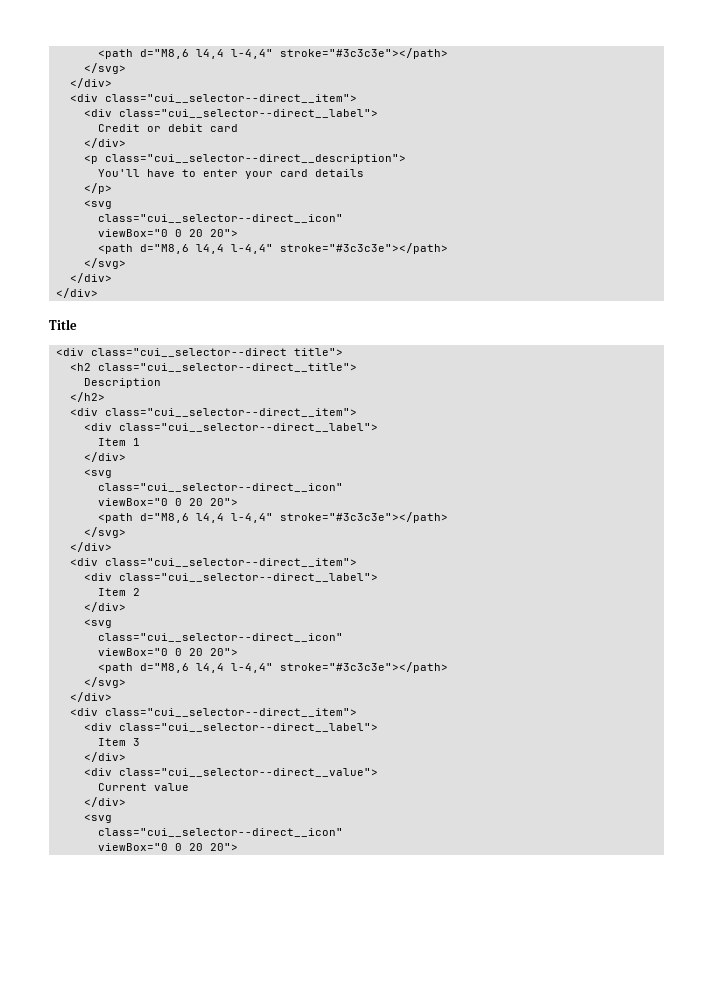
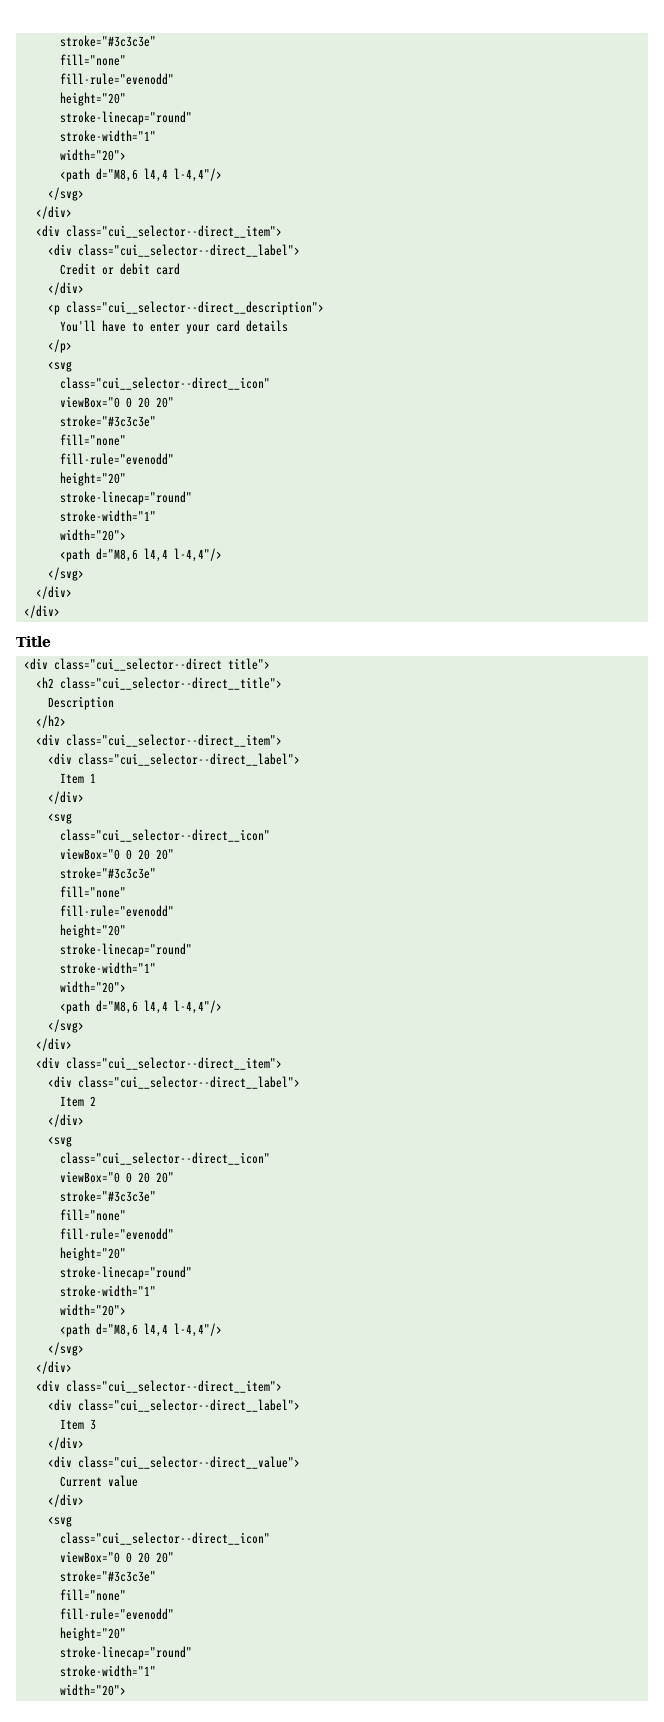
[98,48,449,59] <path d="M8,6 l4,4 l-4,4" stroke="#3c3c3e"></path> -> [59,35,156,47] [59,54,126,66] [59,73,174,85] [59,92,126,106] [59,111,192,125] [59,130,156,142] [59,149,126,161] [59,168,222,182] stroke="#3c3c3e" // fill="none" // fill-rule="evenodd" // height="20" // stroke-linecap="round" // stroke-width="1" // width="20"> // <path d="M8,6 l4,4 l-4,4"/>
[210,229,239,237] [98,243,449,254] 20"> // <path d="M8,6 l4,4 l-4,4" stroke="#3c3c3e"></path> -> [155,397,174,408] [59,415,156,427] [59,434,126,446] [59,453,174,465] [59,472,126,486] [59,491,192,505] [59,510,156,522] [59,529,126,541] [59,548,222,562] 20" // stroke="#3c3c3e" // fill="none" // fill-rule="evenodd" // height="20" // stroke-linecap="round" // stroke-width="1" // width="20"> // <path d="M8,6 l4,4 l-4,4"/>
[210,498,239,506] [98,512,449,523] 20"> // <path d="M8,6 l4,4 l-4,4" stroke="#3c3c3e"></path> -> [155,849,174,860] [59,867,156,879] [59,886,126,898] [59,905,174,917] [59,924,126,938] [59,943,192,957] [59,962,156,974] [59,981,126,993] [59,1000,222,1014] 20" // stroke="#3c3c3e" // fill="none" // fill-rule="evenodd" // height="20" // stroke-linecap="round" // stroke-width="1" // width="20"> // <path d="M8,6 l4,4 l-4,4"/>
[210,648,239,656] [98,662,449,673] 20"> // <path d="M8,6 l4,4 l-4,4" stroke="#3c3c3e"></path> -> [155,1172,174,1183] [59,1190,156,1202] [59,1209,126,1221] [59,1228,174,1240] [59,1247,126,1261] [59,1266,192,1280] [59,1285,156,1297] [59,1304,126,1316] [59,1323,222,1337] 20" // stroke="#3c3c3e" // fill="none" // fill-rule="evenodd" // height="20" // stroke-linecap="round" // stroke-width="1" // width="20"> // <path d="M8,6 l4,4 l-4,4"/>
[210,843,239,851] 20"> -> [155,1552,174,1563] [59,1570,156,1582] [59,1589,126,1601] [59,1608,174,1620] [59,1627,126,1641] [59,1646,192,1660] [59,1665,156,1677] [59,1684,126,1696] 20" // stroke="#3c3c3e" // fill="none" // fill-rule="evenodd" // height="20" // stroke-linecap="round" // stroke-width="1" // width="20">

